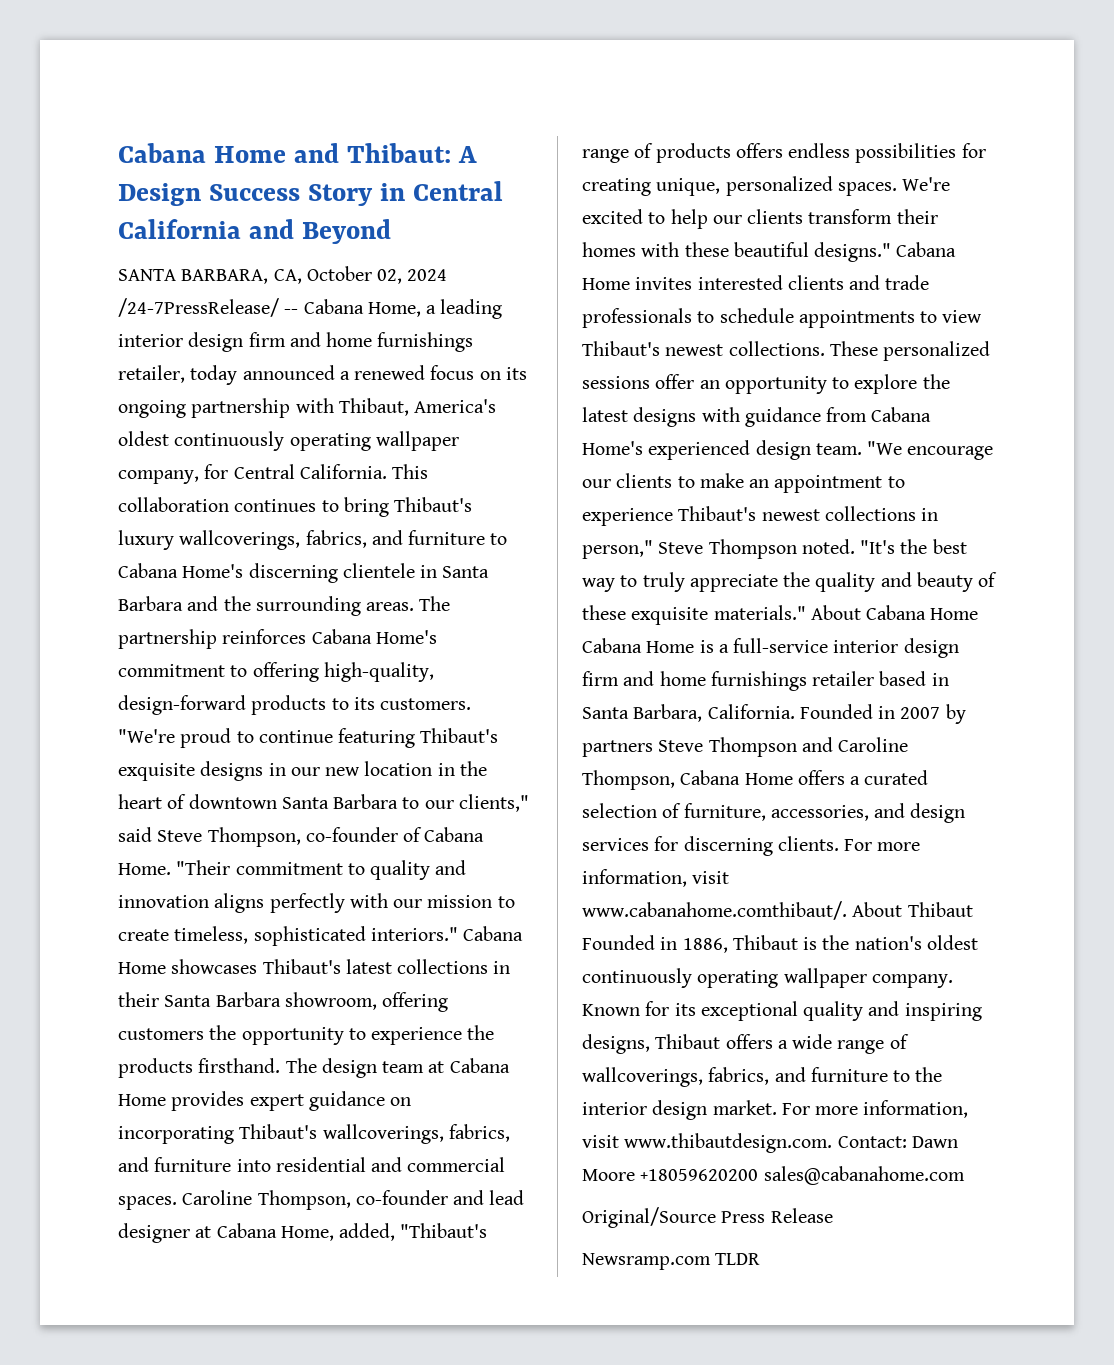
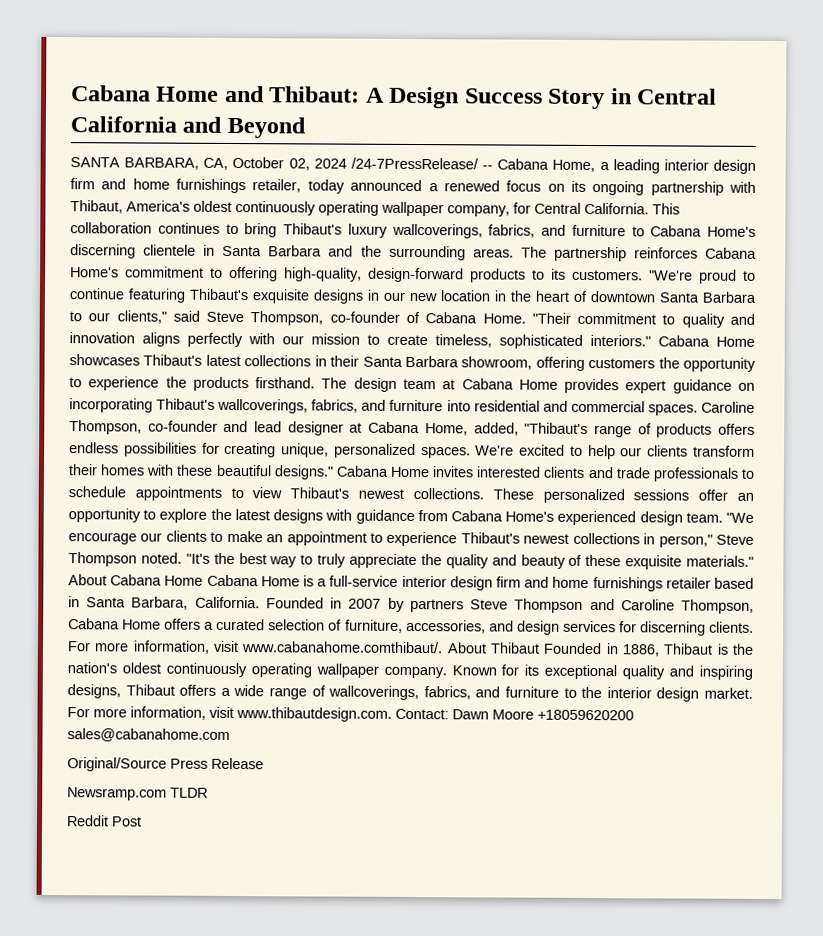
(761, 1259) none -> [66,815,142,827] // Reddit Post

